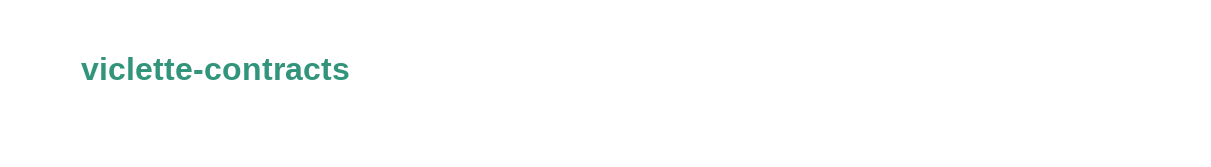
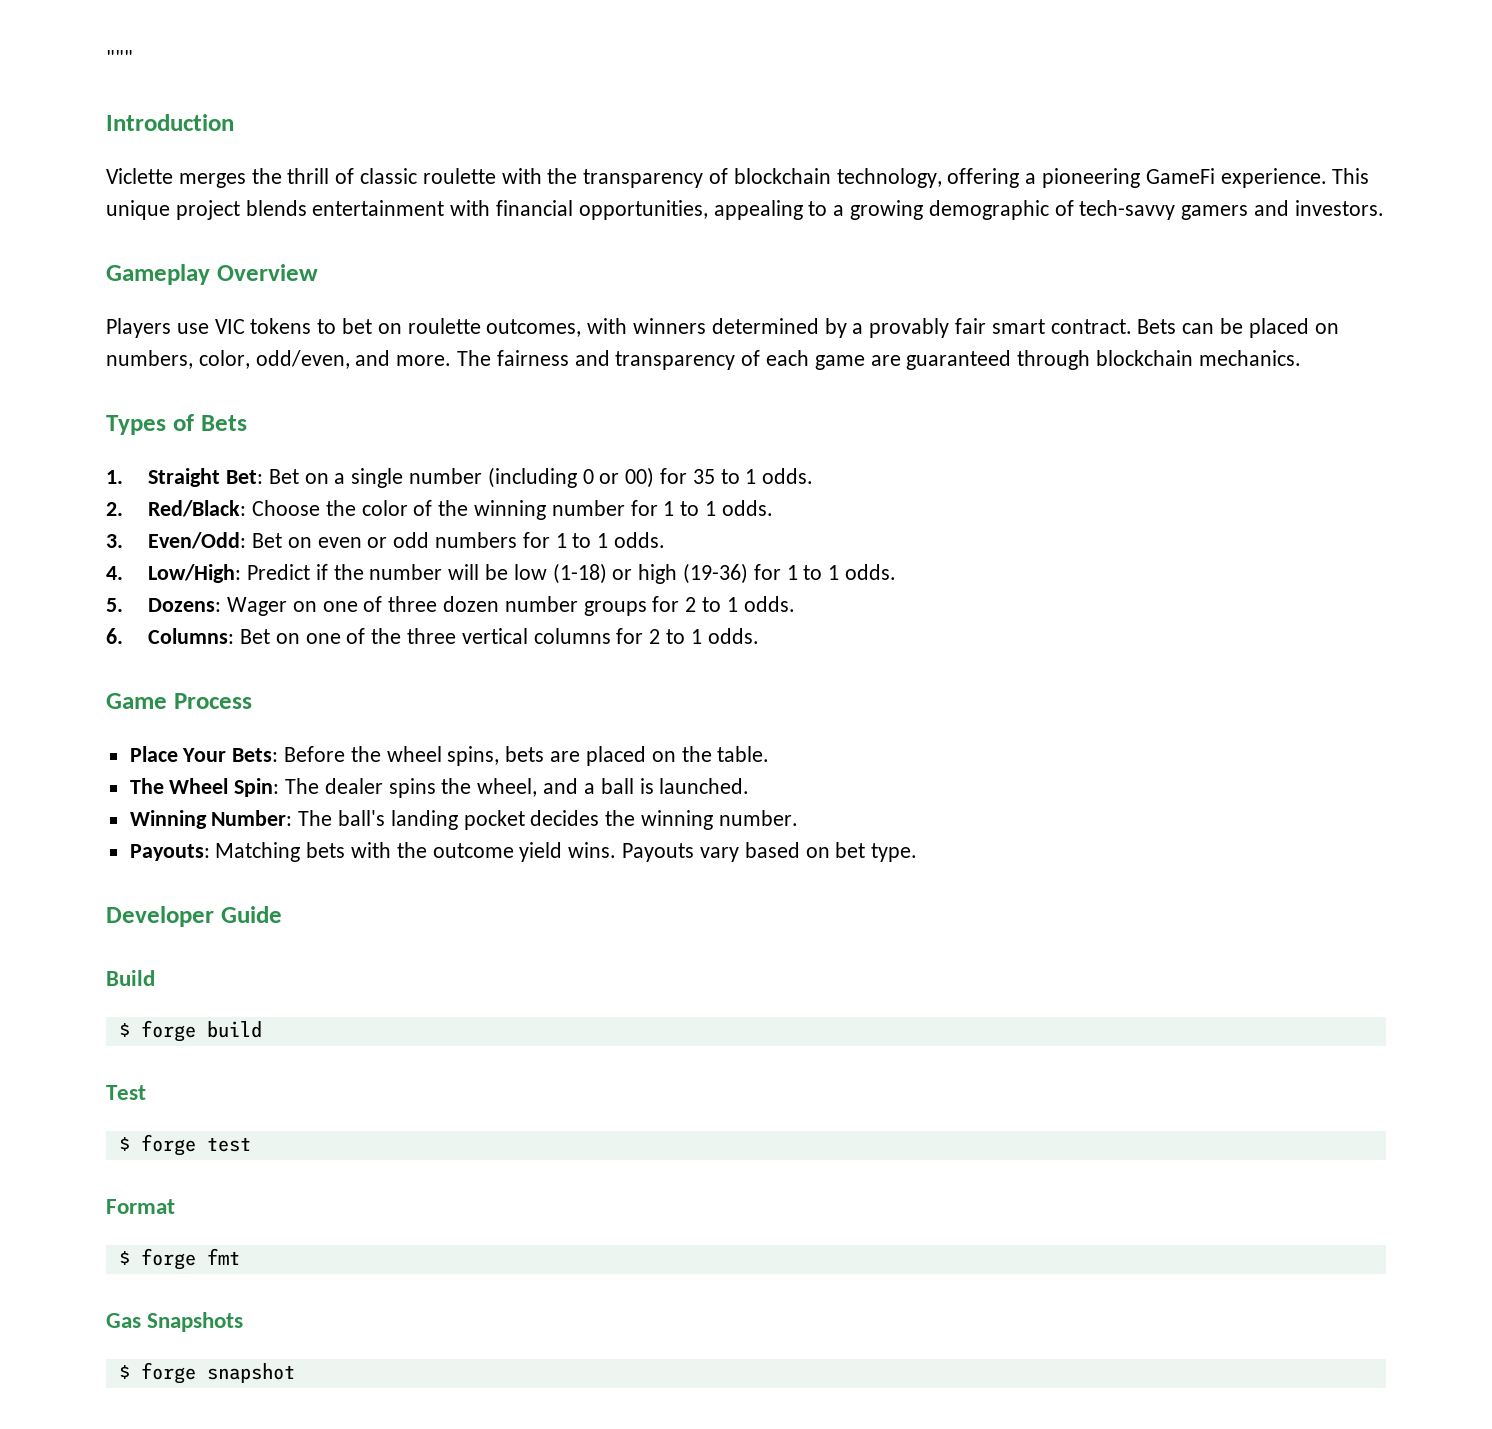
[81,57,350,80] viclette-contracts -> [106,50,133,66] [106,114,234,131] [106,168,1370,188] [106,200,1384,220] [106,264,318,285] [106,318,1339,338] [106,350,1301,370] [106,414,247,435] [106,467,814,488] [106,500,773,520] [106,532,666,549] [106,563,897,584] [106,596,795,616] [106,628,759,644] [106,693,252,709] [129,746,770,766] [129,778,750,798] [129,810,798,830] [129,842,918,862] [106,906,282,927] [106,970,155,986] [118,1020,262,1042] [106,1085,146,1100] [118,1134,251,1156] [106,1199,175,1214] [118,1248,240,1270] [106,1312,244,1332] [118,1362,295,1384] """ // Introduction // Viclette merges the thrill of classic roulette with the transparency of blockchain technology, offering a pioneering GameFi experience. This unique project blends entertainment with financial opportunities, appealing to a growing demographic of tech-savvy gamers and investors. // Gameplay Overview // Players use VIC tokens to bet on roulette outcomes, with winners determined by a provably fair smart contract. Bets can be placed on numbers, color, odd/even, and more. The fairness and transparency of each game are guaranteed through blockchain mechanics. // Types of Bets // 1. Straight Bet: Bet on a single number (including 0 or 00) for 35 to 1 odds. // 2. Red/Black: Choose the color of the winning number for 1 to 1 odds. // 3. Even/Odd: Bet on even or odd numbers for 1 to 1 odds. // 4. Low/High: Predict if the number will be low (1-18) or high (19-36) for 1 to 1 odds. // 5. Dozens: Wager on one of three dozen number groups for 2 to 1 odds. // 6. Columns: Bet on one of the three vertical columns for 2 to 1 odds. // Game Process // Place Your Bets: Before the wheel spins, bets are placed on the table. // The Wheel Spin: The dealer spins the wheel, and a ball is launched. // Winning Number: The ball's landing pocket decides the winning number. // Payouts: Matching bets with the outcome yield wins. Payouts vary based on bet type. // Developer Guide // Build // $ forge build // Test // $ forge test // Format // $ forge fmt // Gas Snapshots // $ forge snapshot

